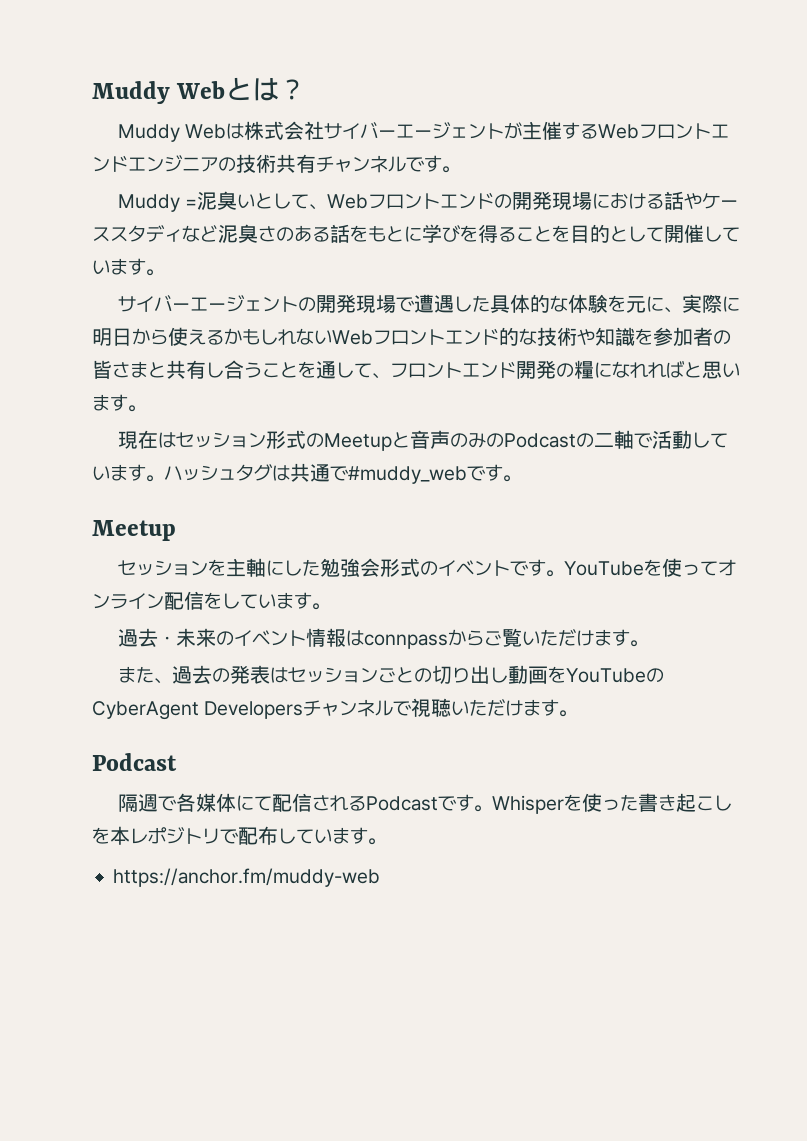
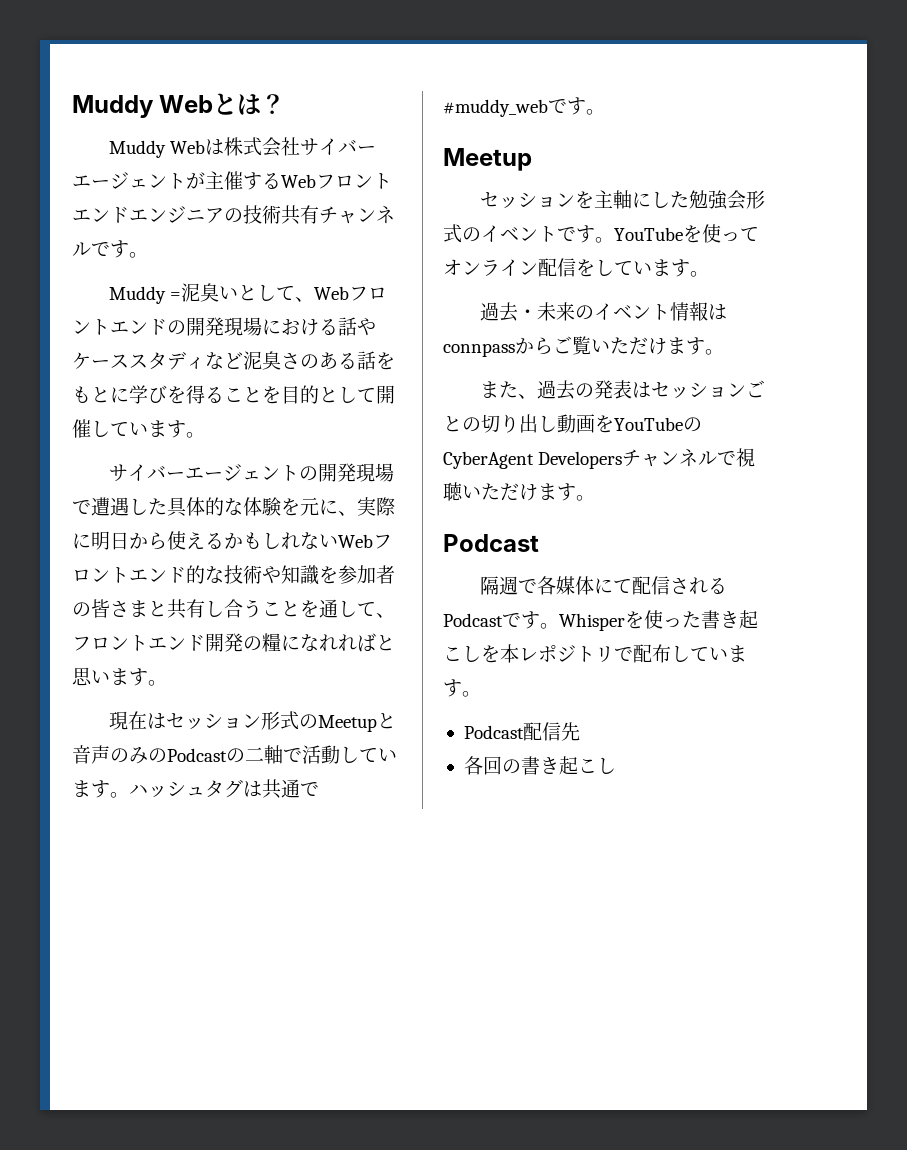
[113,868,381,887] https://anchor.fm/muddy-web -> [463,722,580,741] [463,756,616,775] Podcast配信先 // 各回の書き起こし

